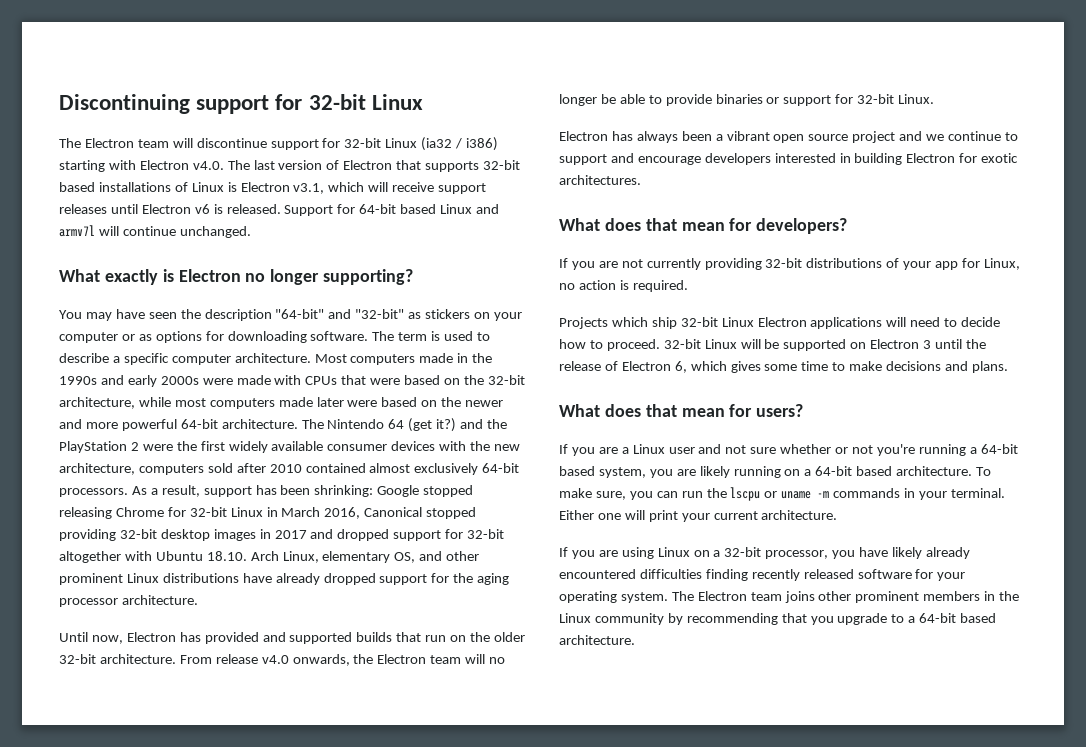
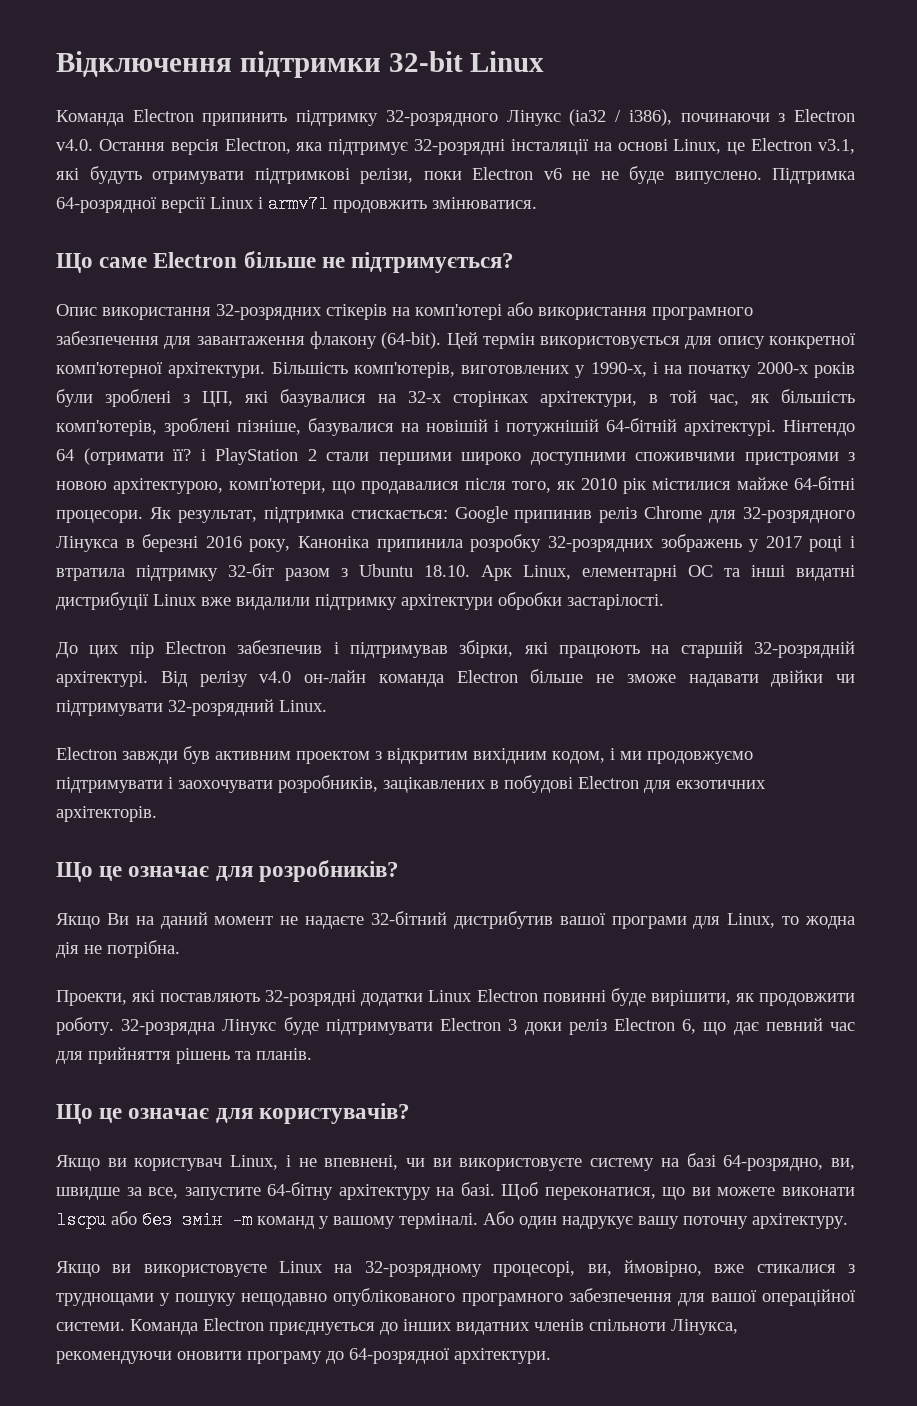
[59,94,303,114] Discontinuing support for -> [56,51,381,78] Відключення підтримки
[59,137,499,151] [59,160,521,172] [59,182,487,194] [59,204,500,216] [59,225,251,238] [59,269,414,285] [59,309,522,321] [59,331,491,343] [59,353,493,365] [59,375,525,387] [59,397,504,409] [59,418,508,432] [59,441,521,453] [59,463,520,475] [59,485,474,497] [59,507,477,519] [59,529,505,541] [59,551,480,563] [59,573,510,585] [59,595,198,607] [59,632,525,644] [59,654,506,666] [559,94,935,106] [559,131,1018,143] [559,153,1019,165] [559,175,641,185] [559,218,848,234] [559,258,1020,270] [559,280,688,292] [559,317,1001,329] [559,339,986,351] [559,361,1008,373] [559,404,804,417] [559,444,1018,456] [559,466,992,478] [559,487,1005,501] [559,510,838,522] [559,547,970,559] [559,569,966,581] [559,591,1020,603] [559,613,997,625] [559,635,635,645] The Electron team will discontinue support for 32-bit Linux (ia32 / i386) starting with Electron v4.0. The last version of Electron that supports 32-bit based installations of Linux is Electron v3.1, which will receive support releases until Electron v6 is released. Support for 64-bit based Linux and armv7l will continue unchanged. // What exactly is Electron no longer supporting? // You may have seen the description "64-bit" and "32-bit" as stickers on your computer or as options for downloading software. The term is used to describe a specific computer architecture. Most computers made in the 1990s and early 2000s were made with CPUs that were based on the 32-bit architecture, while most computers made later were based on the newer and more powerful 64-bit architecture. The Nintendo 64 (get it?) and the PlayStation 2 were the first widely available consumer devices with the new architecture, computers sold after 2010 contained almost exclusively 64-bit processors. As a result, support has been shrinking: Google stopped releasing Chrome for 32-bit Linux in March 2016, Canonical stopped providing 32-bit desktop images in 2017 and dropped support for 32-bit altogether with Ubuntu 18.10. Arch Linux, elementary OS, and other prominent Linux distributions have already dropped support for the aging processor architecture. // Until now, Electron has provided and supported builds that run on the older 32-bit architecture. From release v4.0 onwards, the Electron team will no longer be able to provide binaries or support for 32-bit Linux. // Electron has always been a vibrant open source project and we continue to support and encourage developers interested in building Electron for exotic architectures. // What does that mean for developers? // If you are not currently providing 32-bit distributions of your app for Linux, no action is required. // Projects which ship 32-bit Linux Electron applications will need to decide how to proceed. 32-bit Linux will be supported on Electron 3 until the release of Electron 6, which gives some time to make decisions and plans. // What does that mean for users? // If you are a Linux user and not sure whether or not you're running a 64-bit based system, you are likely running on a 64-bit based architecture. To make sure, you can run the lscpu or uname -m commands in your terminal. Either one will print your current architecture. // If you are using Linux on a 32-bit processor, you have likely already encountered difficulties finding recently released software for your operating system. The Electron team joins other prominent members in the Linux community by recommending that you upgrade to a 64-bit based architecture. -> [56,109,856,126] [56,138,855,155] [56,166,855,184] [56,195,537,213] [56,251,515,273] [56,302,753,320] [56,331,856,349] [56,362,855,378] [56,389,855,407] [56,418,855,436] [56,448,855,465] [56,476,855,494] [56,506,855,523] [56,534,856,552] [56,563,855,581] [56,592,664,610] [56,640,856,658] [56,669,855,687] [56,699,327,716] [56,746,753,764] [56,775,766,793] [56,806,157,822] [56,860,399,882] [56,911,856,929] [56,940,180,958] [56,988,855,1006] [56,1017,855,1035] [56,1047,312,1064] [56,1103,410,1124] [56,1153,855,1171] [56,1182,856,1200] [56,1211,848,1229] [56,1260,856,1277] [56,1288,856,1306] [56,1318,738,1335] [56,1348,551,1364] Команда Electron припинить підтримку 32-розрядного Лінукс (ia32 / i386), починаючи з Electron v4.0. Остання версія Electron, яка підтримує 32-розрядні інсталяції на основі Linux, це Electron v3.1, які будуть отримувати підтримкові релізи, поки Electron v6 не не буде випуслено. Підтримка 64-розрядної версії Linux і armv7l продовжить змінюватися. // Що саме Electron більше не підтримується? // Опис використання 32-розрядних стікерів на комп'ютері або використання програмного забезпечення для завантаження флакону (64-bit). Цей термін використовується для опису конкретної комп'ютерної архітектури. Більшість комп'ютерів, виготовлених у 1990-х, і на початку 2000-х років були зроблені з ЦП, які базувалися на 32-х сторінках архітектури, в той час, як більшість комп'ютерів, зроблені пізніше, базувалися на новішій і потужнішій 64-бітній архітектурі. Нінтендо 64 (отримати її? і PlayStation 2 стали першими широко доступними споживчими пристроями з новою архітектурою, комп'ютери, що продавалися після того, як 2010 рік містилися майже 64-бітні процесори. Як результат, підтримка стискається: Google припинив реліз Chrome для 32-розрядного Лінукса в березні 2016 року, Каноніка припинила розробку 32-розрядних зображень у 2017 році і втратила підтримку 32-біт разом з Ubuntu 18.10. Арк Linux, елементарні ОС та інші видатні дистрибуції Linux вже видалили підтримку архітектури обробки застарілості. // До цих пір Electron забезпечив і підтримував збірки, які працюють на старшій 32-розрядній архітектурі. Від релізу v4.0 он-лайн команда Electron більше не зможе надавати двійки чи підтримувати 32-розрядний Linux. // Electron завжди був активним проектом з відкритим вихідним кодом, і ми продовжуємо підтримувати і заохочувати розробників, зацікавлених в побудові Electron для екзотичних архітекторів. // Що це означає для розробників? // Якщо Ви на даний момент не надаєте 32-бітний дистрибутив вашої програми для Linux, то жодна дія не потрібна. // Проекти, які поставляють 32-розрядні додатки Linux Electron повинні буде вирішити, як продовжити роботу. 32-розрядна Лінукс буде підтримувати Electron 3 доки реліз Electron 6, що дає певний час для прийняття рішень та планів. // Що це означає для користувачів? // Якщо ви користувач Linux, і не впевнені, чи ви використовуєте систему на базі 64-розрядно, ви, швидше за все, запустите 64-бітну архітектуру на базі. Щоб переконатися, що ви можете виконати lscpu або без змін -m команд у вашому терміналі. Або один надрукує вашу поточну архітектуру. // Якщо ви використовуєте Linux на 32-розрядному процесорі, ви, ймовірно, вже стикалися з труднощами у пошуку нещодавно опублікованого програмного забезпечення для вашої операційної системи. Команда Electron приєднується до інших видатних членів спільноти Лінукса, рекомендуючи оновити програму до 64-розрядної архітектури.

